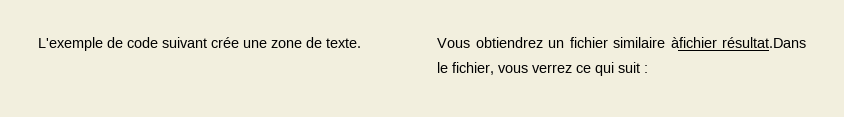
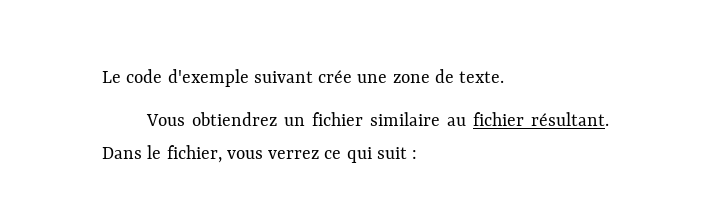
[38,37,158,51] L'exemple de code -> [102,69,249,87] Le code d'exemple
[670,37,806,48] àfichier résultat.Dans -> [446,112,609,126] [102,147,142,159] au fichier résultant. Dans

